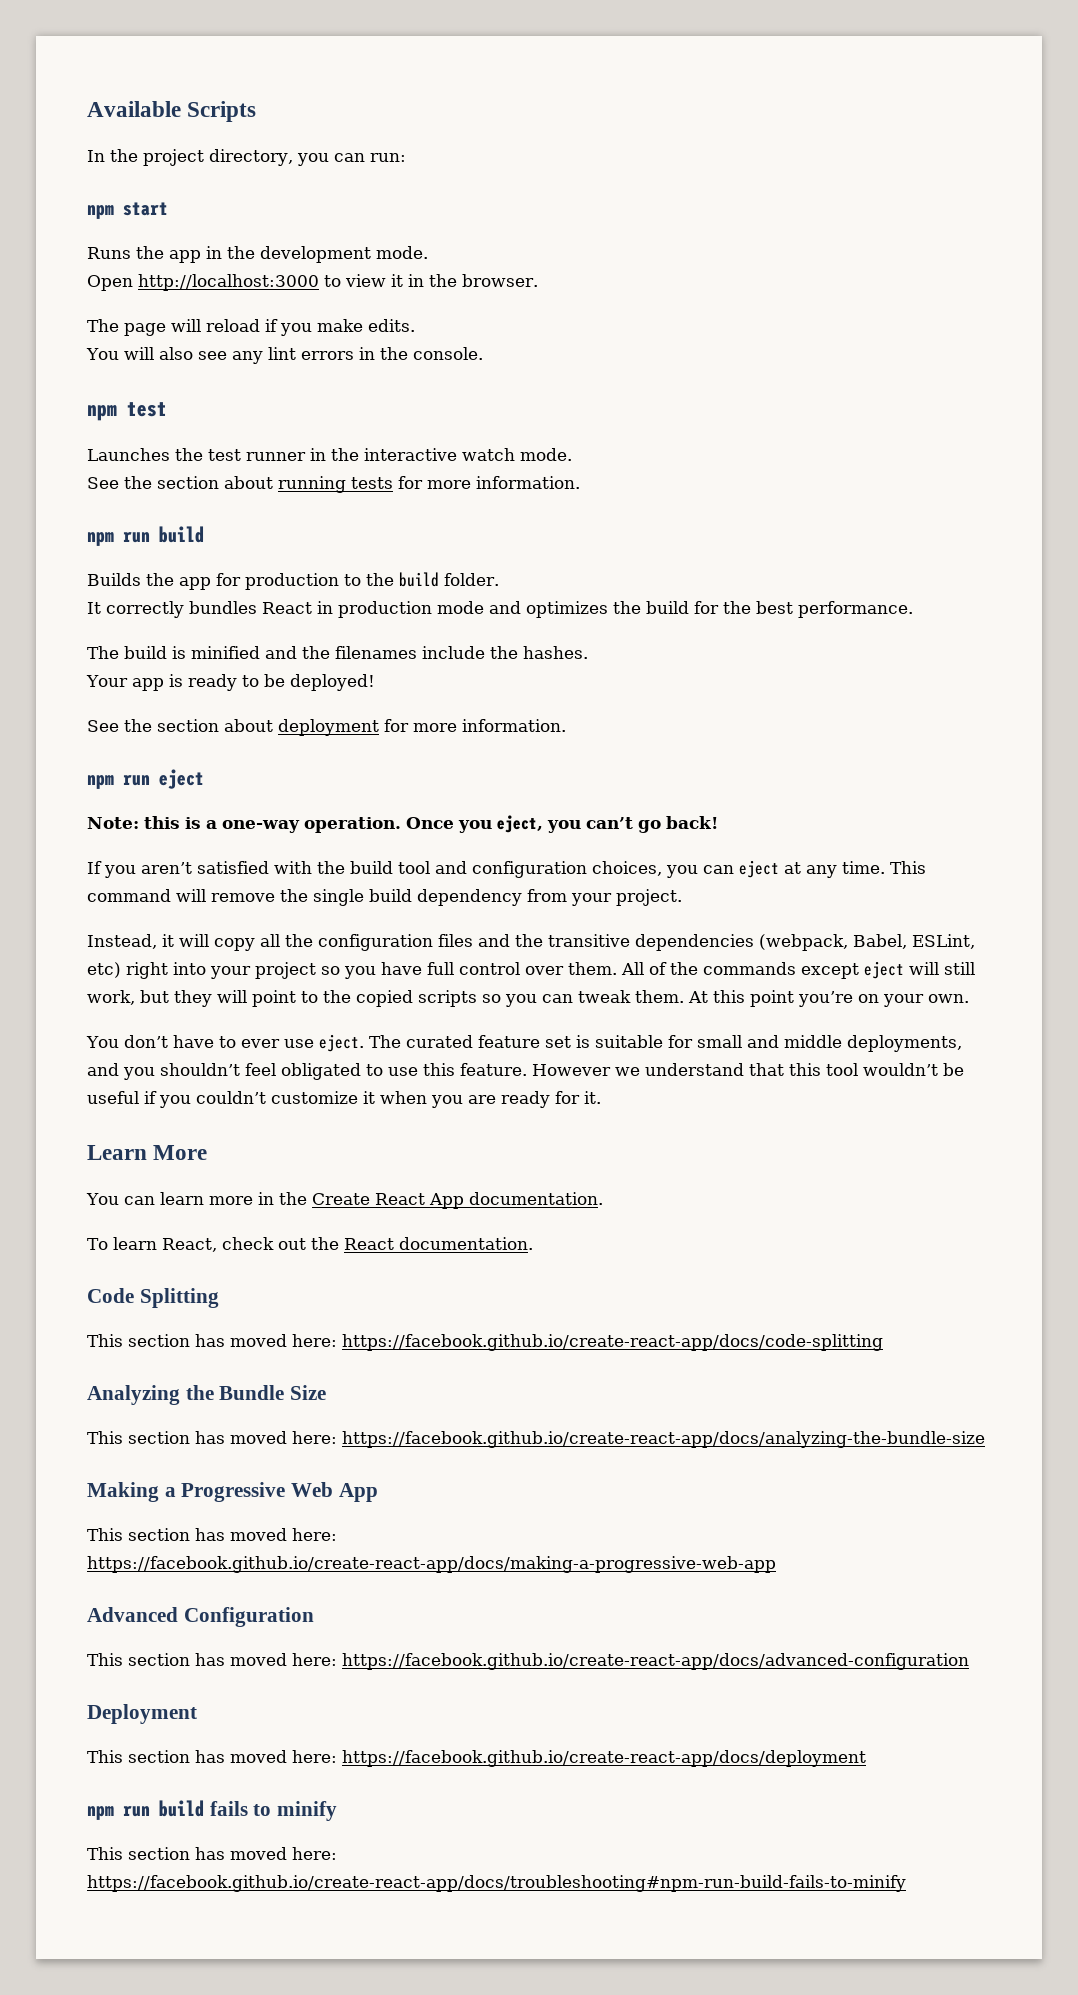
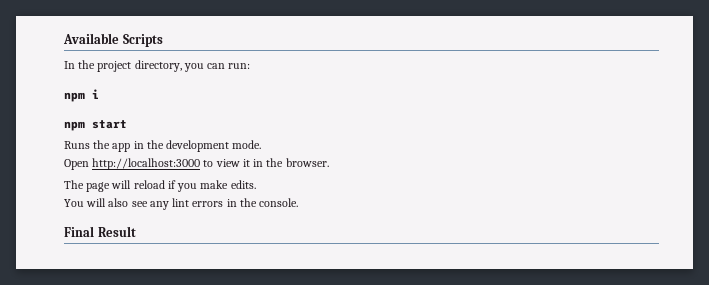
(406, 157) none -> [64,89,99,102] // npm i
[87,402,167,421] [87,448,572,461] [87,476,580,493] [87,526,204,546] [87,572,499,590] [87,601,913,618] [87,646,588,659] [86,674,375,691] [87,719,566,736] [87,769,204,789] [87,815,718,833] [87,860,926,878] [87,889,682,906] [87,934,975,951] [87,961,975,979] [87,990,969,1007] [86,1034,962,1052] [87,1063,964,1080] [87,1091,601,1108] [87,1145,208,1160] [86,1192,603,1209] [87,1237,533,1252] [87,1288,219,1308] [87,1334,883,1351] [87,1385,327,1405] [87,1431,985,1448] [87,1482,378,1502] [87,1528,337,1541] [87,1556,776,1573] [87,1607,314,1627] [87,1653,969,1670] [87,1704,197,1724] [87,1750,866,1767] [87,1800,338,1821] [87,1847,337,1860] [87,1875,906,1892] npm test // Launches the test runner in the interactive watch mode. // See the section about running tests for more information. // npm run build // Builds the app for production to the build folder. // It correctly bundles React in production mode and optimizes the build for the best performance. // The build is minified and the filenames include the hashes. // Your app is ready to be deployed! // See the section about deployment for more information. // npm run eject // Note: this is a one-way operation. Once you eject, you can’t go back! // If you aren’t satisfied with the build tool and configuration choices, you can eject at any time. This command will remove the single build dependency from your project. // Instead, it will copy all the configuration files and the transitive dependencies (webpack, Babel, ESLint, etc) right into your project so you have full control over them. All of the commands except eject will still work, but they will point to the copied scripts so you can tweak them. At this point you’re on your own. // You don’t have to ever use eject. The curated feature set is suitable for small and middle deployments, and you shouldn’t feel obligated to use this feature. However we understand that this tool wouldn’t be useful if you couldn’t customize it when you are ready for it. // Learn More // You can learn more in the Create React App documentation. // To learn React, check out the React documentation. // Code Splitting // This section has moved here: https://facebook.github.io/create-react-app/docs/code-splitting // Analyzing the Bundle Size // This section has moved here: https://facebook.github.io/create-react-app/docs/analyzing-the-bundle-size // Making a Progressive Web App // This section has moved here: https://facebook.github.io/create-react-app/docs/making-a-progressive-web-app // Advanced Configuration // This section has moved here: https://facebook.github.io/create-react-app/docs/advanced-configuration // Deployment // This section has moved here: https://facebook.github.io/create-react-app/docs/deployment // npm run build fails to minify // This section has moved here: https://facebook.github.io/create-react-app/docs/troubleshooting#npm-run-build-fails-to-minify -> [64,226,136,237] Final Result

